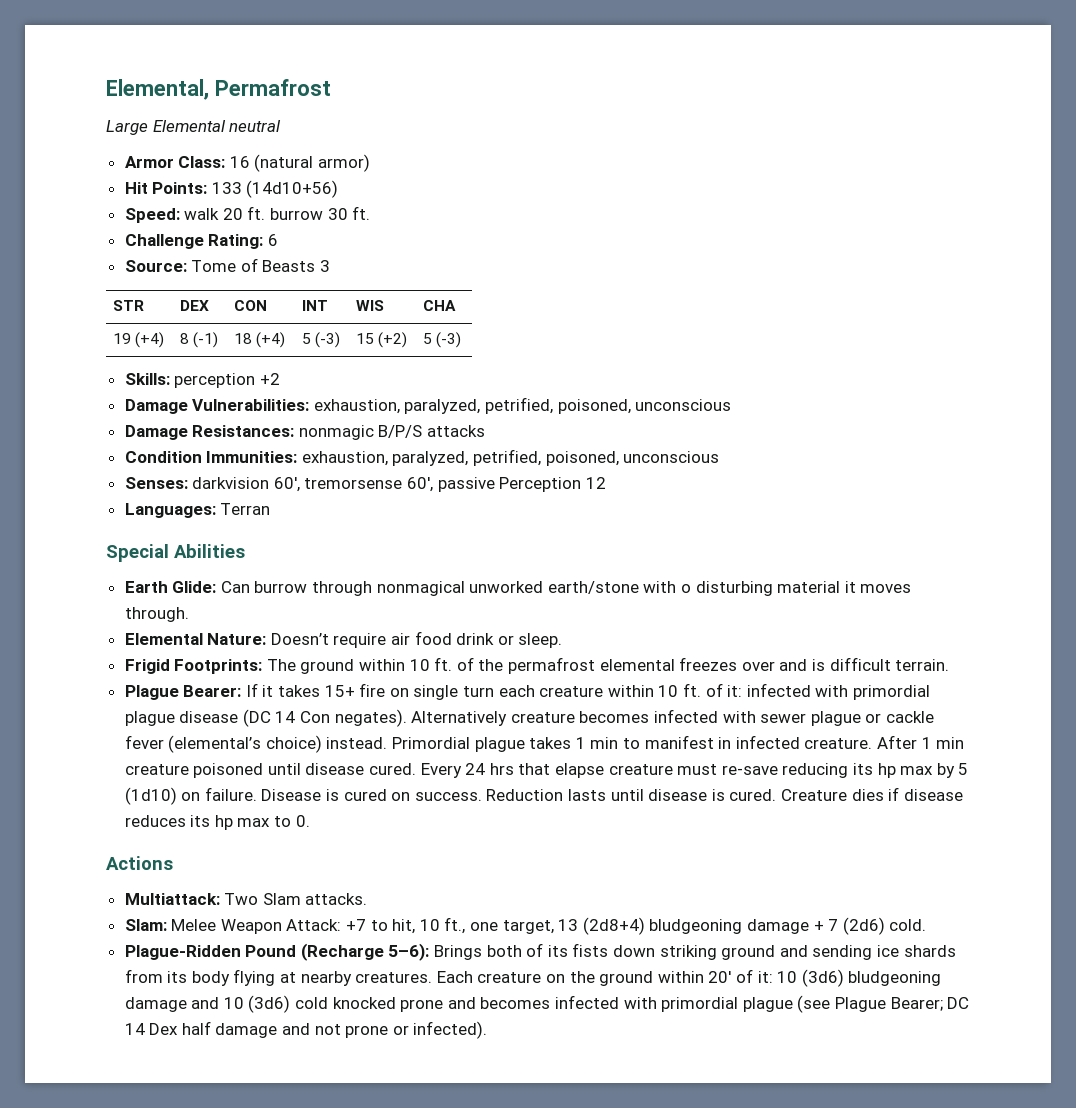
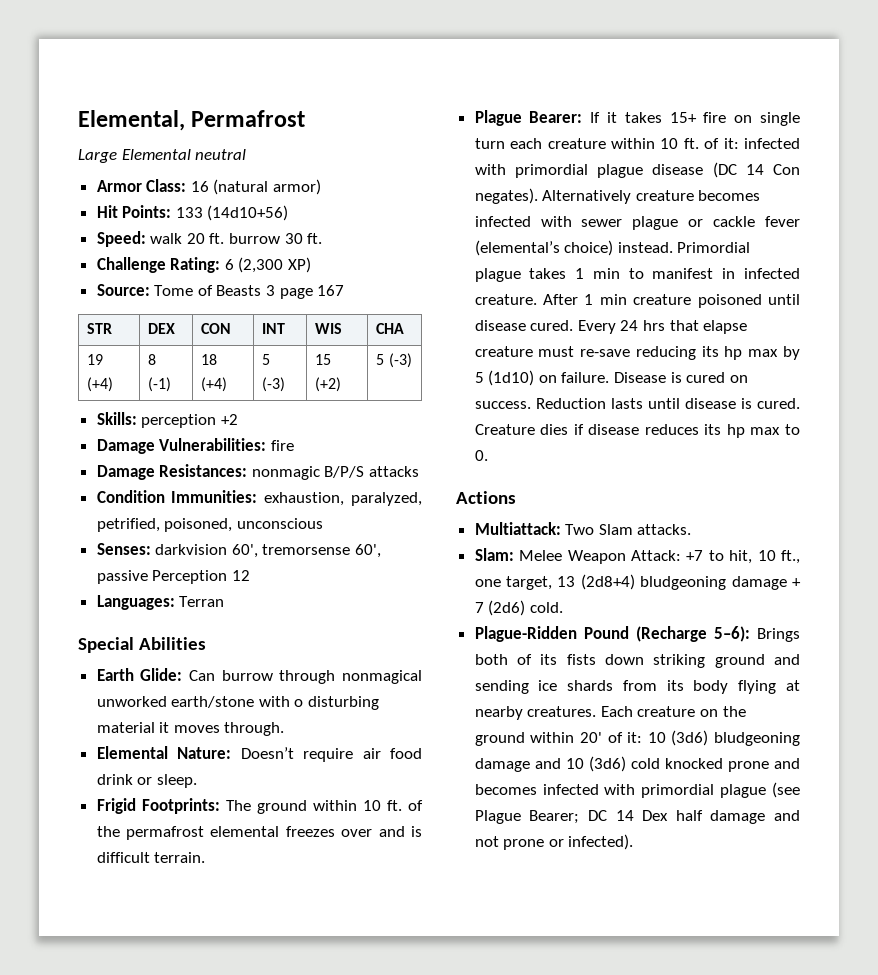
(278, 240) none -> [238,257,312,273] (2,300 XP)
(331, 266) none -> [279,285,345,299] page 167
[313,397,732,414] exhaustion, paralyzed, petrified, poisoned, unconscious -> [270,440,294,451] fire

